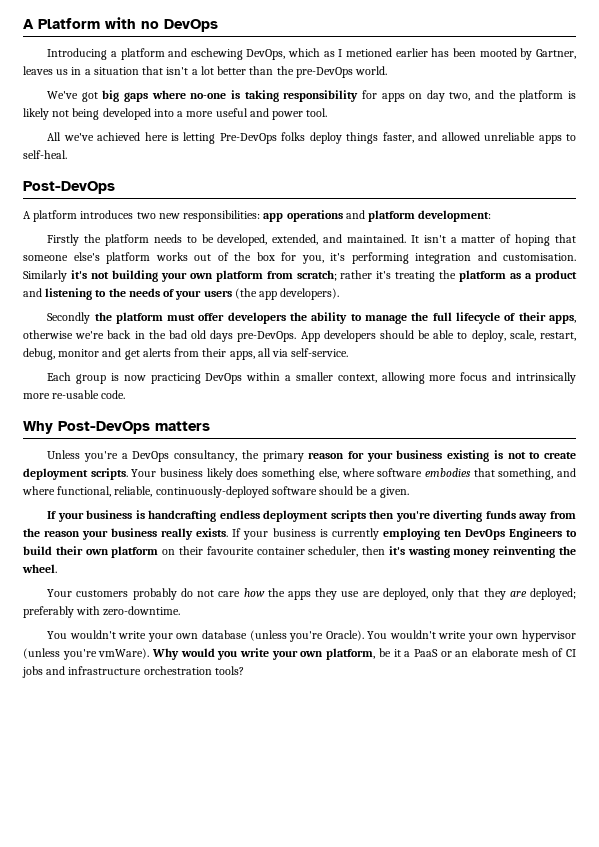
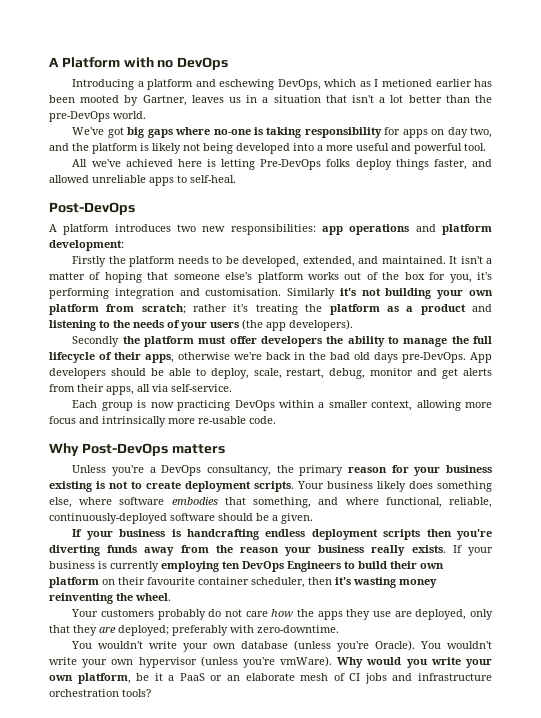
[272,111,304,120] power -> [414,143,462,154] powerful

